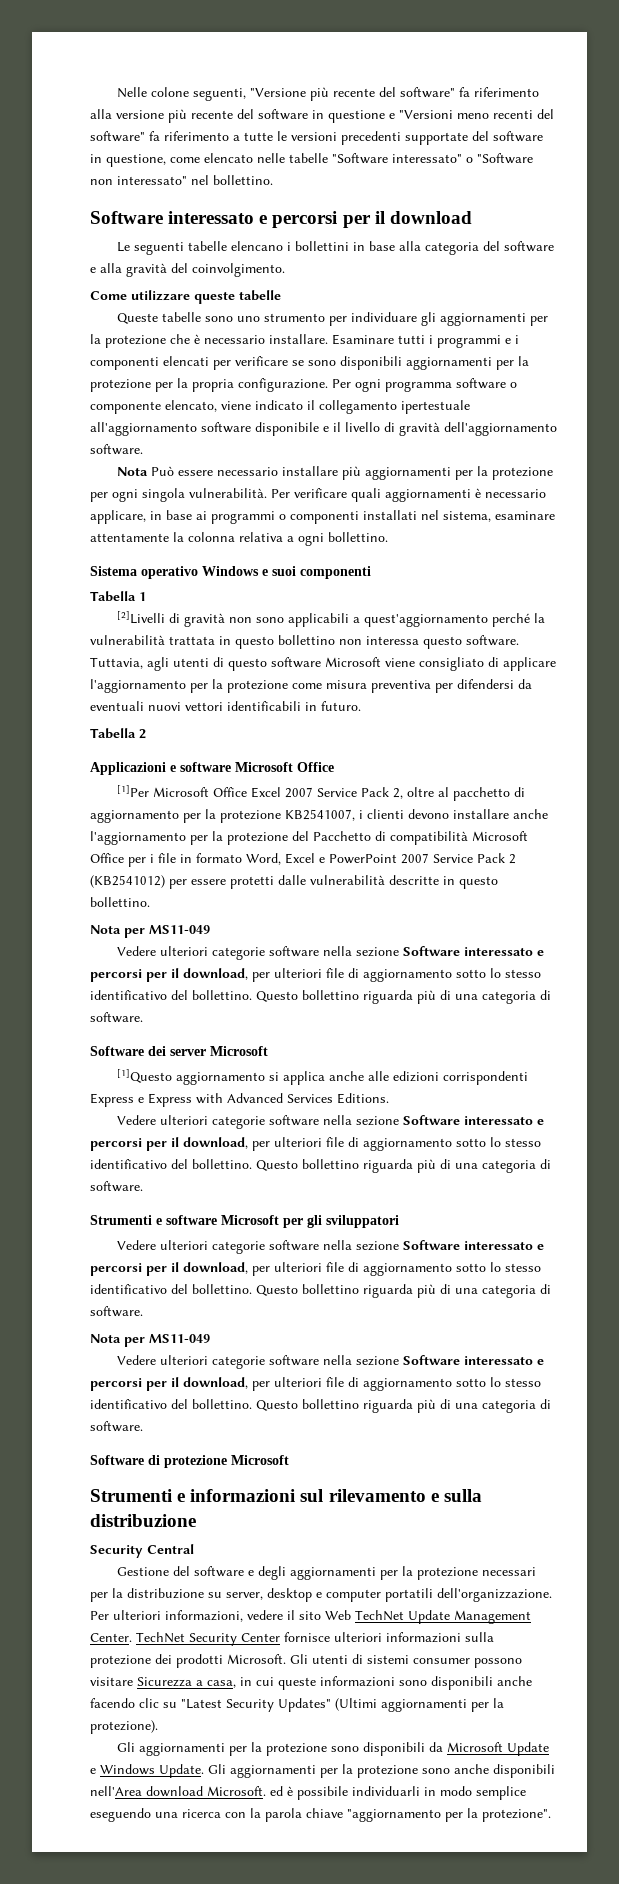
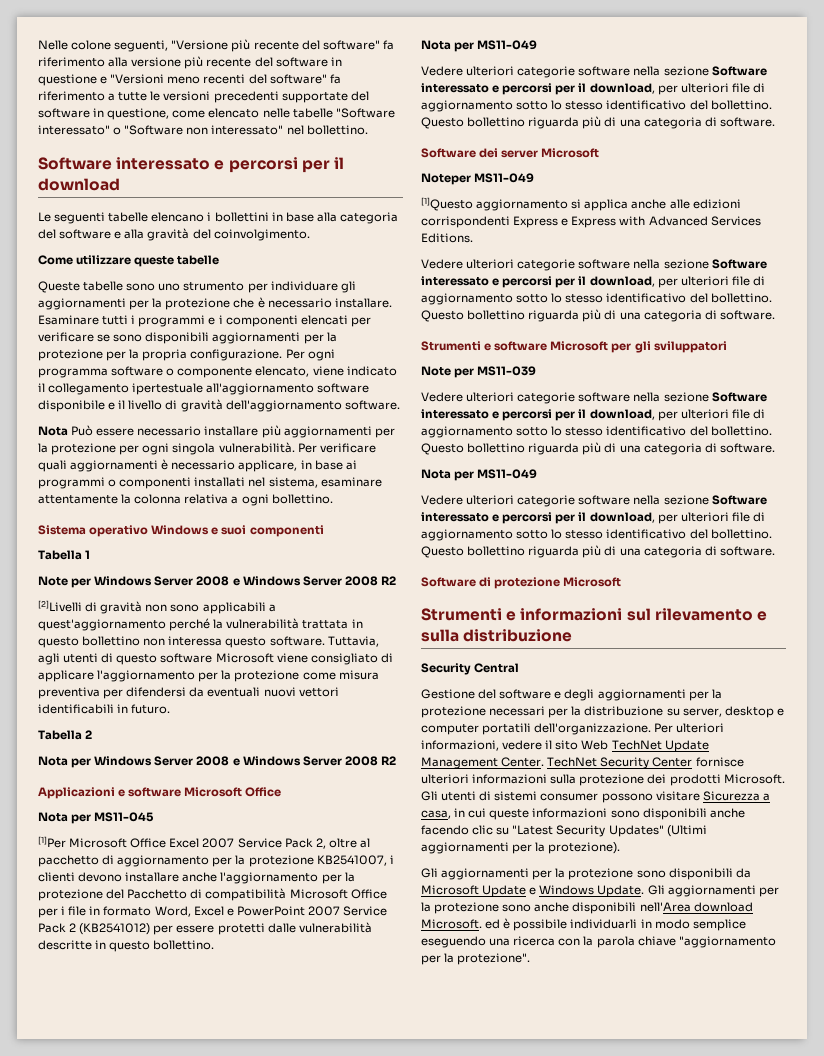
(146, 596) none -> [38,576,396,588] // Note per Windows Server 2008 e Windows Server 2008 R2
(146, 734) none -> [38,756,396,768] // Nota per Windows Server 2008 e Windows Server 2008 R2
(334, 767) none -> [38,812,155,824] // Nota per MS11-045
(268, 1051) none -> [421,173,535,185] // Noteper MS11-049
(399, 1221) none -> [421,366,537,378] // Note per MS11-039

